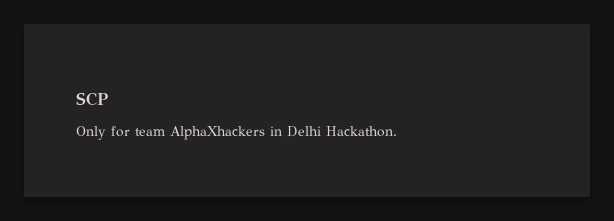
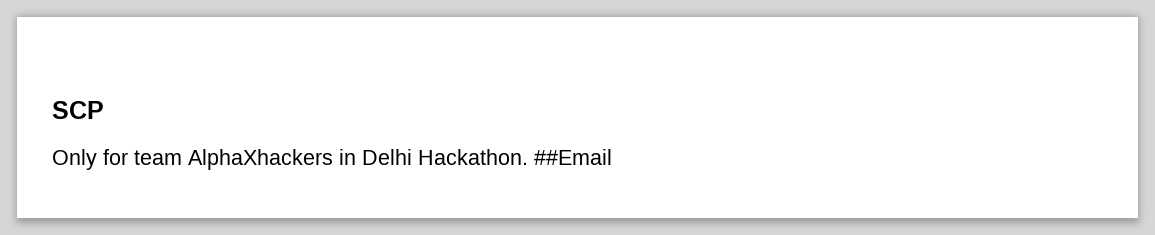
(397, 131) none -> [534,149,612,165] ##Email

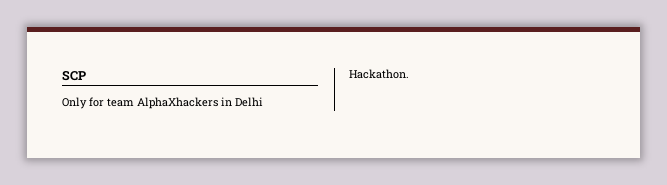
[534,149,612,165] ##Email -> (409, 74) none

